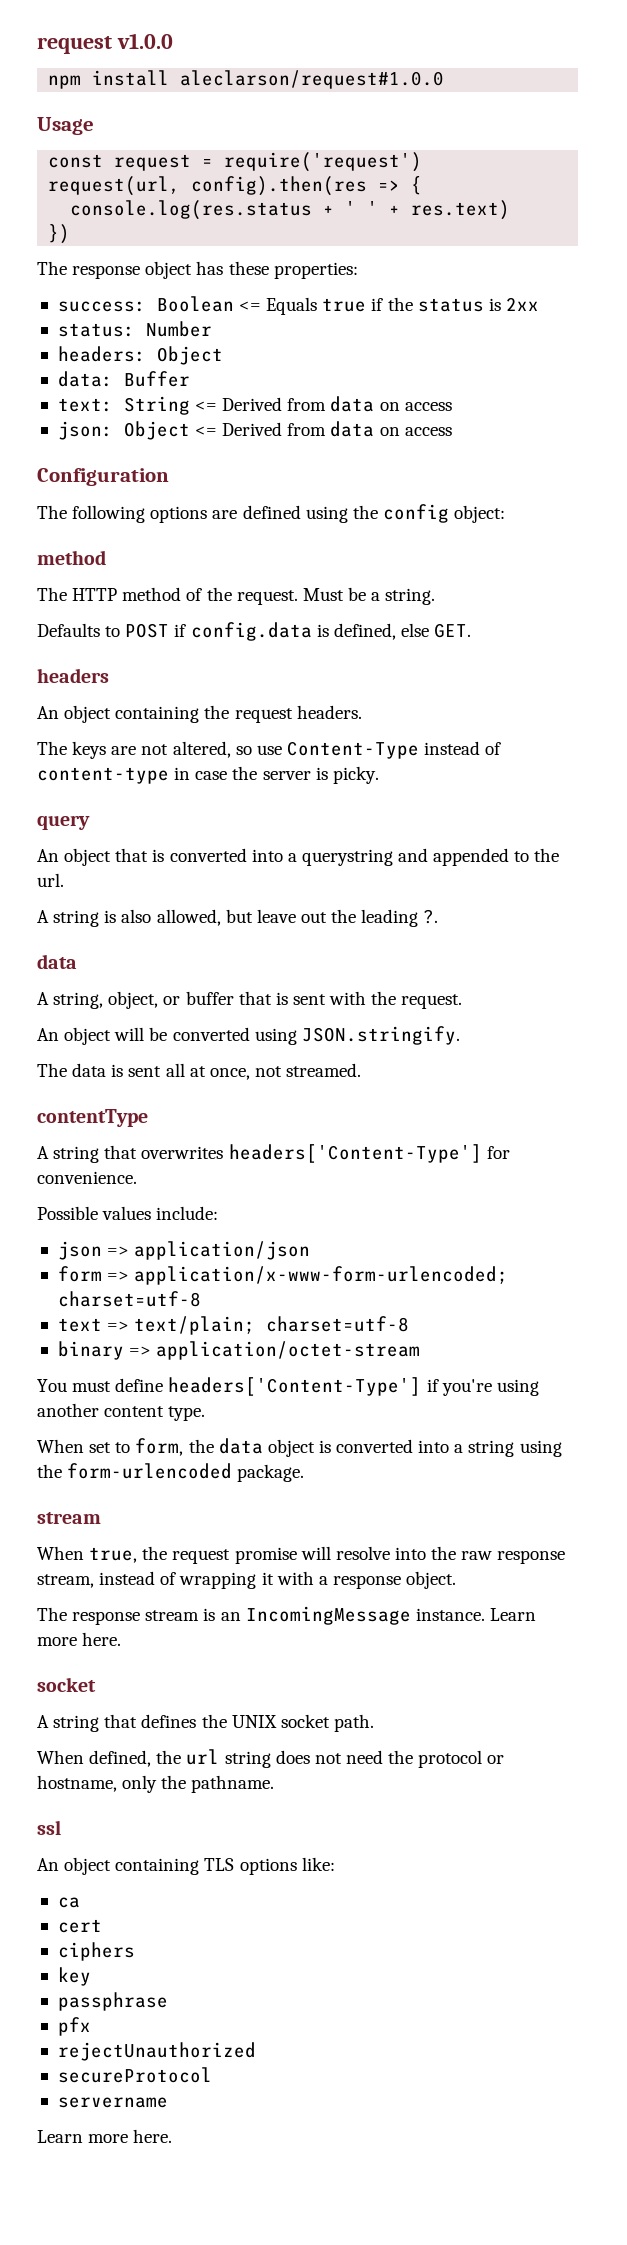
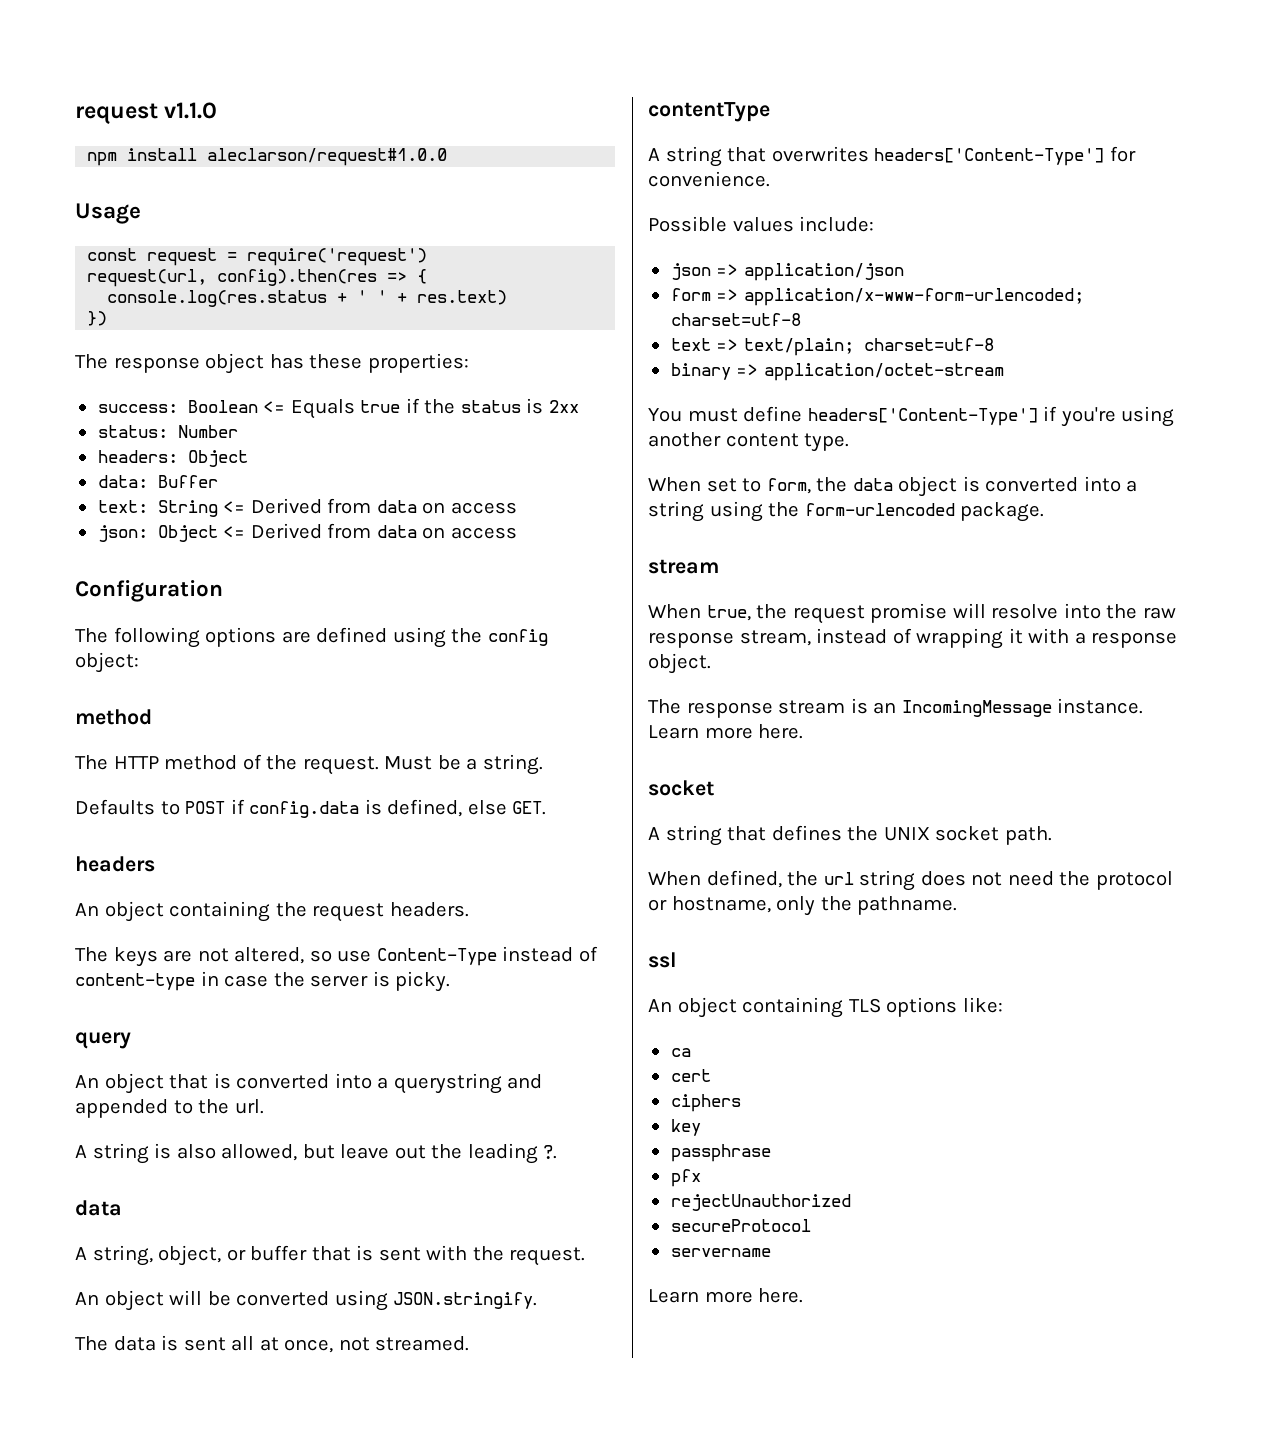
[37,33,173,54] request v1.0.0 -> [75,102,218,124] request v1.1.0

